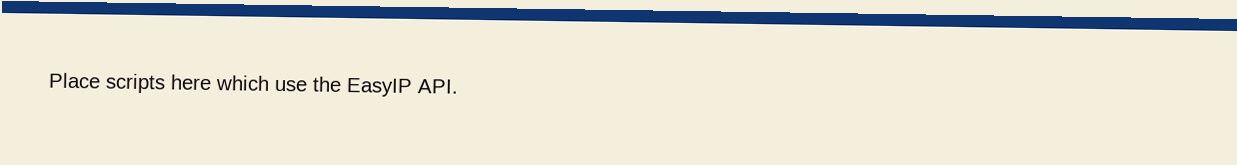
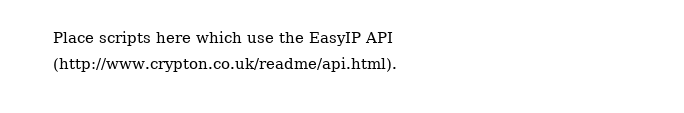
[417,79,459,94] API. -> [365,32,393,43] [53,57,397,72] API (http://www.crypton.co.uk/readme/api.html).

